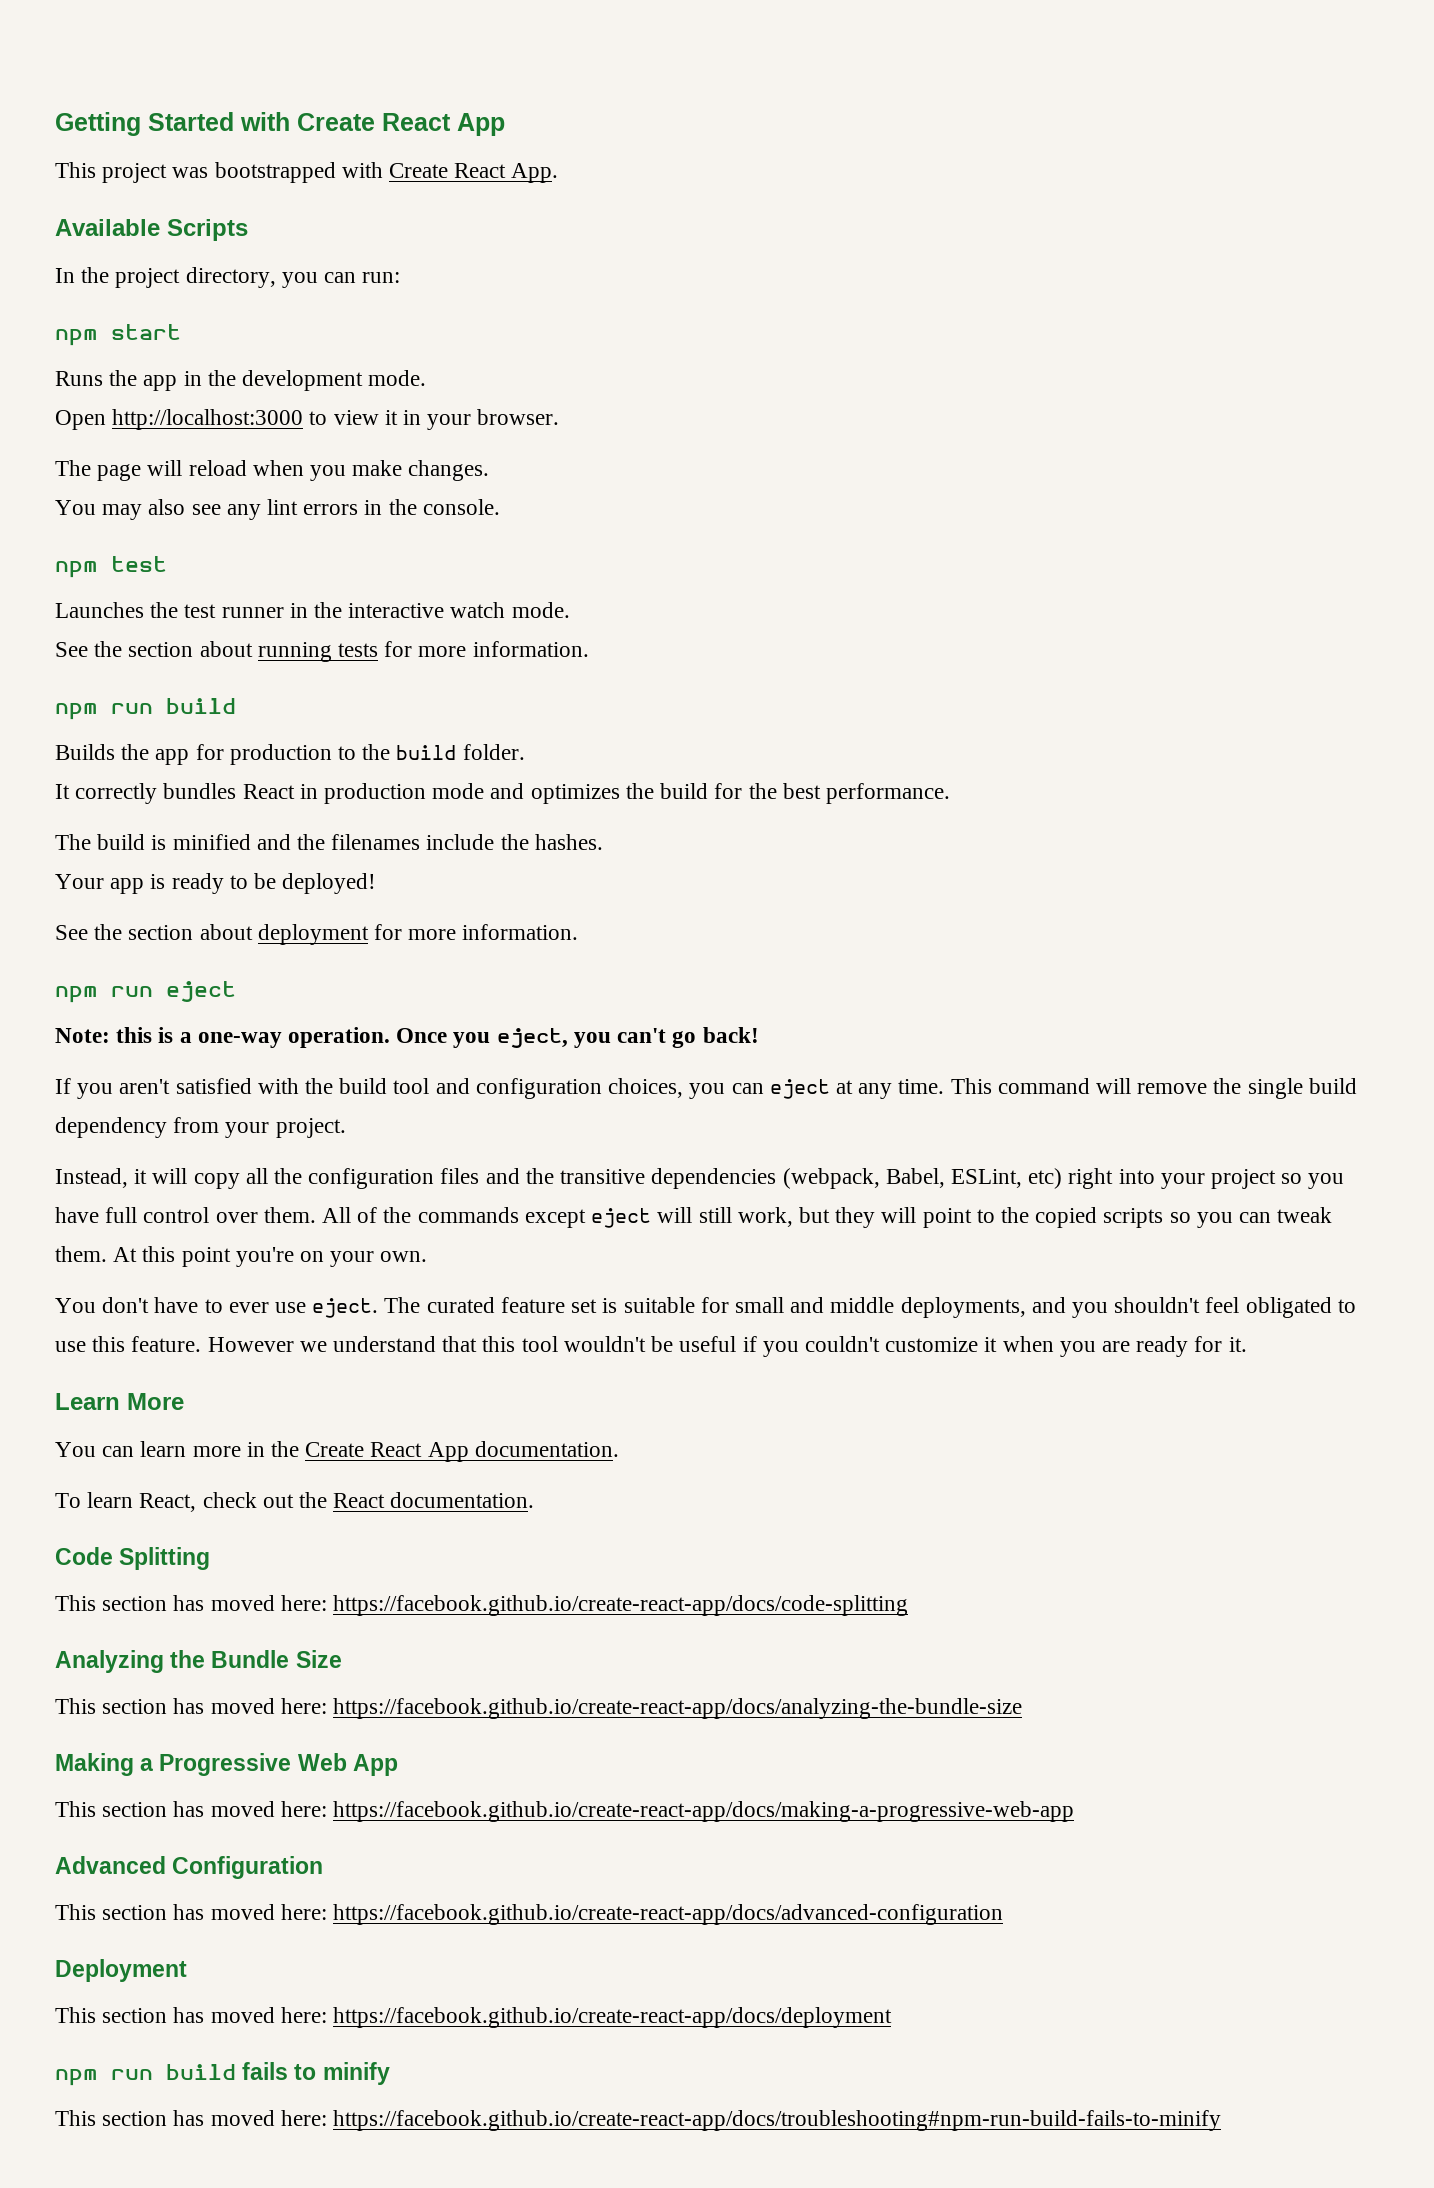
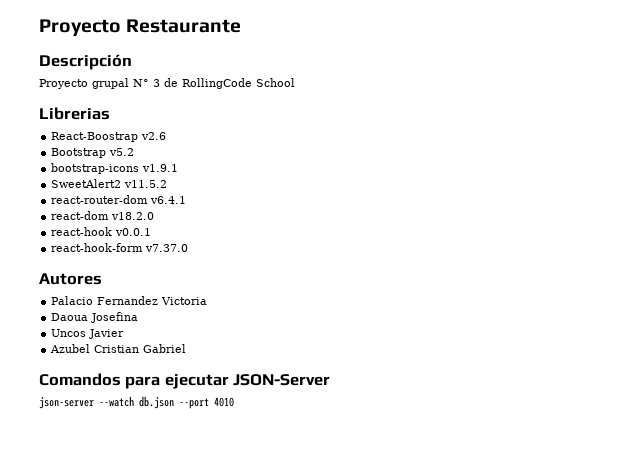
[55,112,505,136] [55,162,559,183] [55,219,248,241] [55,267,401,288] [55,324,181,346] [55,370,427,391] [55,409,560,430] [55,460,490,481] [55,499,500,520] [55,556,167,578] [55,602,570,618] [55,641,589,662] [55,698,236,720] [55,744,525,765] [55,783,950,804] [55,834,603,850] [55,873,377,894] [55,924,579,945] [55,981,236,1003] [55,1027,759,1048] [55,1078,1357,1099] [55,1117,346,1138] [55,1168,1345,1189] [55,1207,1333,1228] [55,1246,428,1267] [55,1297,1356,1318] [55,1336,1247,1357] [55,1393,184,1410] [55,1441,619,1462] [55,1492,535,1512] [55,1547,211,1570] [55,1595,909,1616] [55,1650,342,1673] [55,1698,1023,1719] [55,1753,398,1776] [55,1801,1075,1822] [55,1856,324,1879] [55,1904,1004,1925] [55,1959,187,1982] [55,2007,893,2028] [55,2062,390,2086] [55,2110,1222,2131] Getting Started with Create React App // This project was bootstrapped with Create React App. // Available Scripts // In the project directory, you can run: // npm start // Runs the app in the development mode. // Open http://localhost:3000 to view it in your browser. // The page will reload when you make changes. // You may also see any lint errors in the console. // npm test // Launches the test runner in the interactive watch mode. // See the section about running tests for more information. // npm run build // Builds the app for production to the build folder. // It correctly bundles React in production mode and optimizes the build for the best performance. // The build is minified and the filenames include the hashes. // Your app is ready to be deployed! // See the section about deployment for more information. // npm run eject // Note: this is a one-way operation. Once you eject, you can't go back! // If you aren't satisfied with the build tool and configuration choices, you can eject at any time. This command will remove the single build dependency from your project. // Instead, it will copy all the configuration files and the transitive dependencies (webpack, Babel, ESLint, etc) right into your project so you have full control over them. All of the commands except eject will still work, but they will point to the copied scripts so you can tweak them. At this point you're on your own. // You don't have to ever use eject. The curated feature set is suitable for small and middle deployments, and you shouldn't feel obligated to use this feature. However we understand that this tool wouldn't be useful if you couldn't customize it when you are ready for it. // Learn More // You can learn more in the Create React App documentation. // To learn React, check out the React documentation. // Code Splitting // This section has moved here: https://facebook.github.io/create-react-app/docs/code-splitting // Analyzing the Bundle Size // This section has moved here: https://facebook.github.io/create-react-app/docs/analyzing-the-bundle-size // Making a Progressive Web App // This section has moved here: https://facebook.github.io/create-react-app/docs/making-a-progressive-web-app // Advanced Configuration // This section has moved here: https://facebook.github.io/create-react-app/docs/advanced-configuration // Deployment // This section has moved here: https://facebook.github.io/create-react-app/docs/deployment // npm run build fails to minify // This section has moved here: https://facebook.github.io/create-react-app/docs/troubleshooting#npm-run-build-fails-to-minify -> [39,19,242,37] [39,54,132,70] [39,78,295,89] [39,107,110,120] [51,132,167,142] [51,148,135,158] [51,163,179,174] [51,179,168,188] [51,195,187,204] [51,211,155,220] [51,227,152,236] [51,243,189,252] [39,273,102,285] [51,296,208,305] [51,312,139,323] [51,329,125,339] [50,344,187,353] [39,373,331,389] [39,396,234,409] Proyecto Restaurante // Descripción // Proyecto grupal N° 3 de RollingCode School // Librerias // React-Boostrap v2.6 // Bootstrap v5.2 // bootstrap-icons v1.9.1 // SweetAlert2 v11.5.2 // react-router-dom v6.4.1 // react-dom v18.2.0 // react-hook v0.0.1 // react-hook-form v7.37.0 // Autores // Palacio Fernandez Victoria // Daoua Josefina // Uncos Javier // Azubel Cristian Gabriel // Comandos para ejecutar JSON-Server // json-server --watch db.json --port 4010

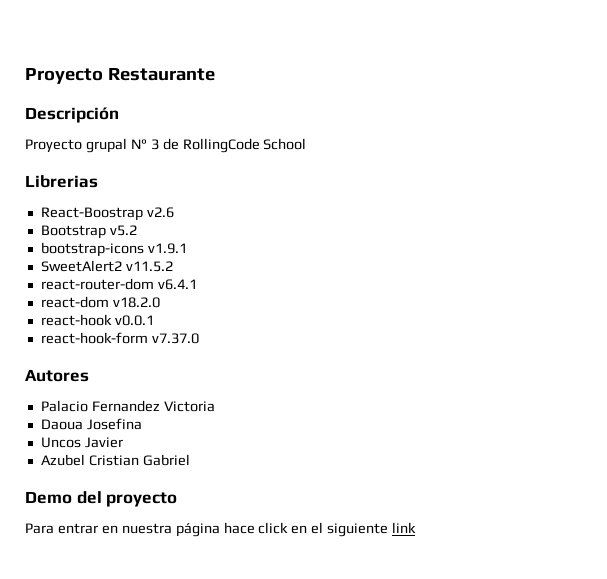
[39,373,331,389] [39,396,234,409] Comandos para ejecutar JSON-Server // json-server --watch db.json --port 4010 -> [25,491,178,507] [25,522,417,537] Demo del proyecto // Para entrar en nuestra página hace click en el siguiente link

